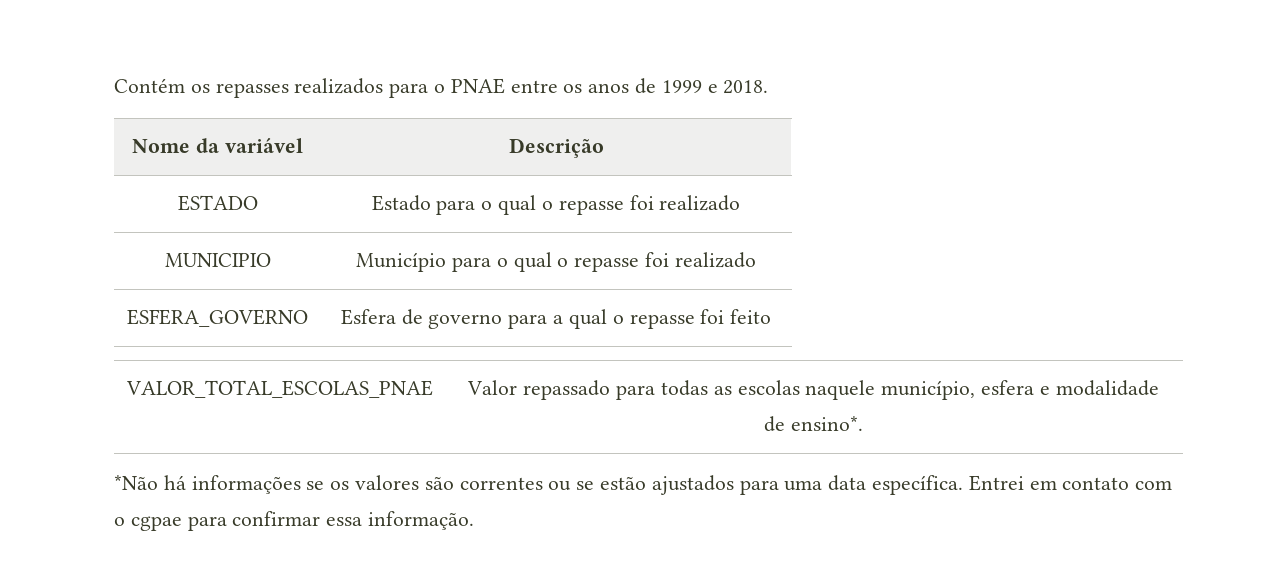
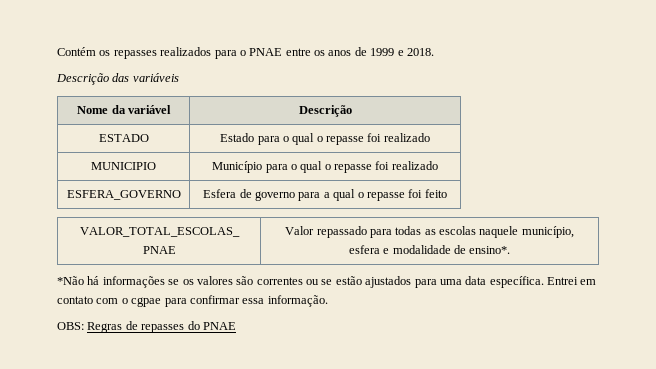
(769, 87) none -> [56,73,179,85] // Descrição das variáveis
(475, 520) none -> [57,321,236,333] // OBS: Regras de repasses do PNAE

